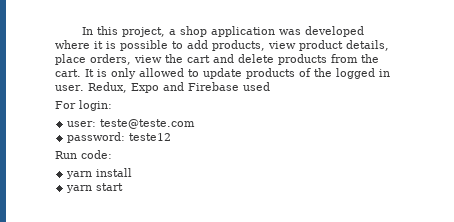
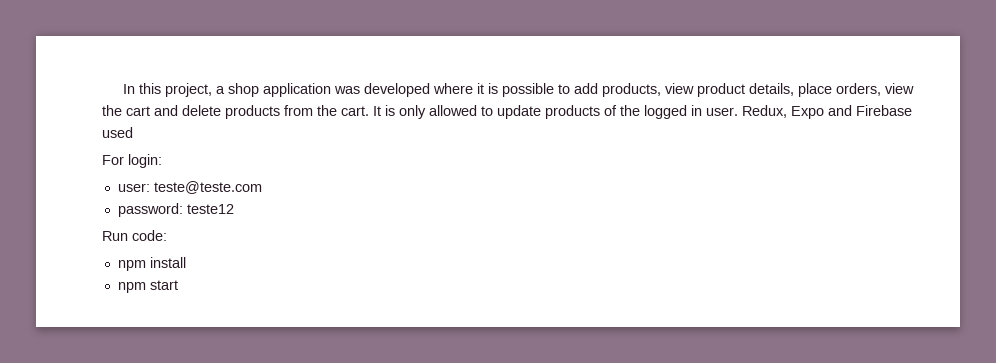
[66,171,93,179] yarn -> [117,260,146,271] npm
[66,185,93,193] yarn -> [117,282,146,293] npm

